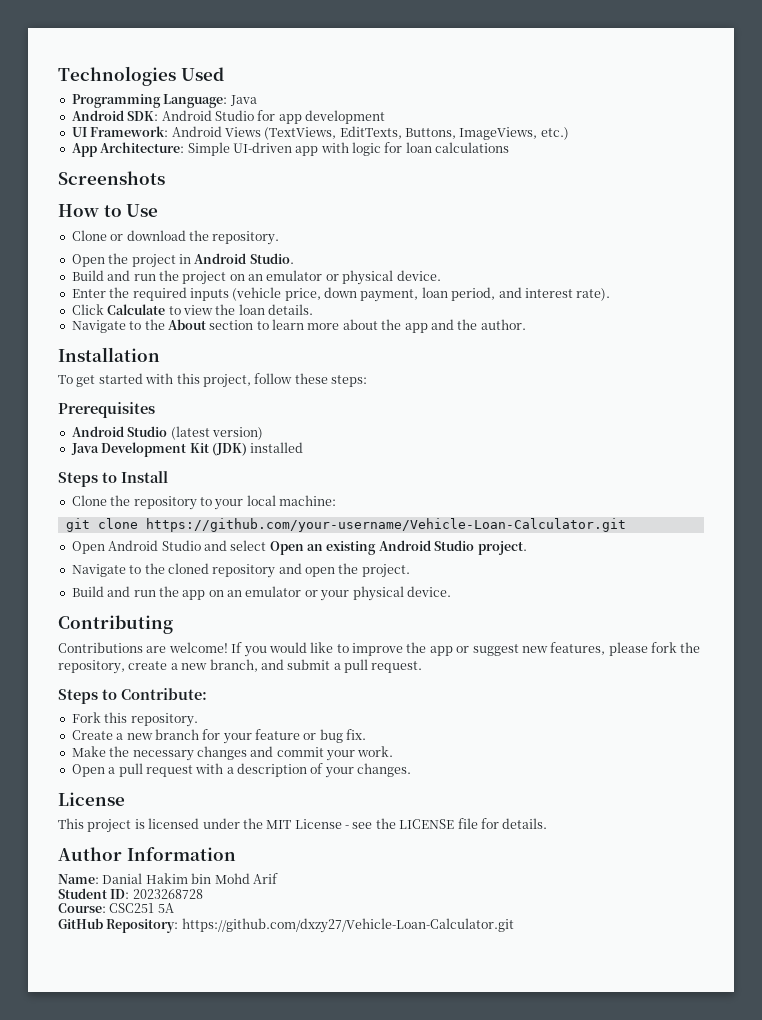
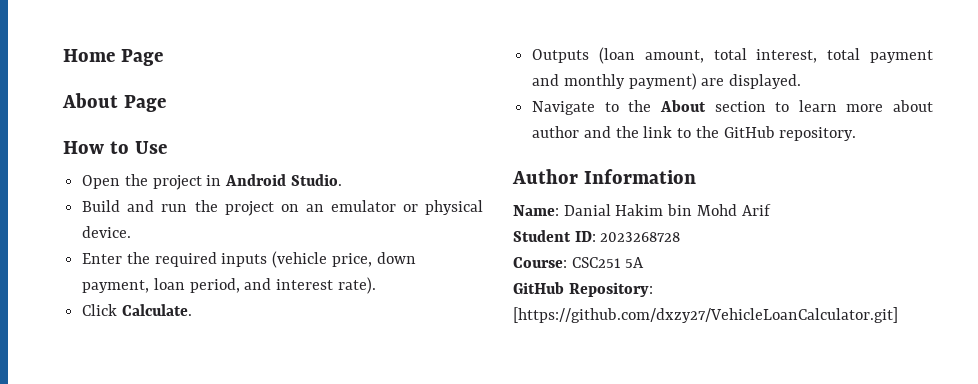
[58,66,224,86] [71,94,257,108] [71,110,385,124] [71,126,569,140] [71,142,510,157] [58,171,165,185] [58,204,159,217] [71,230,280,245] Technologies Used // Programming Language: Java // Android SDK: Android Studio for app development // UI Framework: Android Views (TextViews, EditTexts, Buttons, ImageViews, etc.) // App Architecture: Simple UI-driven app with logic for loan calculations // Screenshots // How to Use // Clone or download the repository. -> [63,49,163,66] [62,93,166,112] [63,141,167,154] Home Page // About Page // How to Use
[107,304,313,315] Calculate to view the loan details. -> [121,304,192,316] [532,47,933,64] [532,73,802,90] Calculate. // Outputs (loan amount, total interest, total payment and monthly payment) are displayed.
[381,319,526,333] [58,347,160,362] [58,373,367,388] [58,402,155,418] [71,426,263,440] [70,442,304,457] [58,471,168,487] [71,495,336,510] [65,518,626,532] [71,540,527,555] [71,563,410,578] [71,586,451,601] [58,615,173,634] [58,642,701,657] [58,659,423,674] [58,688,207,704] [71,712,198,727] [71,729,367,744] [71,746,394,761] [71,763,412,778] [58,792,125,806] [58,818,548,833] the app and the author. // Installation // To get started with this project, follow these steps: // Prerequisites // Android Studio (latest version) // Java Development Kit (JDK) installed // Steps to Install // Clone the repository to your local machine: // git clone https://github.com/your-username/Vehicle-Loan-Calculator.git // Open Android Studio and select Open an existing Android Studio project. // Navigate to the cloned repository and open the project. // Build and run the app on an emulator or your physical device. // Contributing // Contributions are welcome! If you would like to improve the app or suggest new features, please fork the repository, create a new branch, and submit a pull request. // Steps to Contribute: // Fork this repository. // Create a new branch for your feature or bug fix. // Make the necessary changes and commit your work. // Open a pull request with a description of your changes. // License // This project is licensed under the MIT License - see the LICENSE file for details. -> [532,126,857,141] author and the link to the GitHub repository.
[181,918,514,933] https://github.com/dxzy27/Vehicle-Loan-Calculator.git -> [513,307,898,323] [https://github.com/dxzy27/VehicleLoanCalculator.git]

